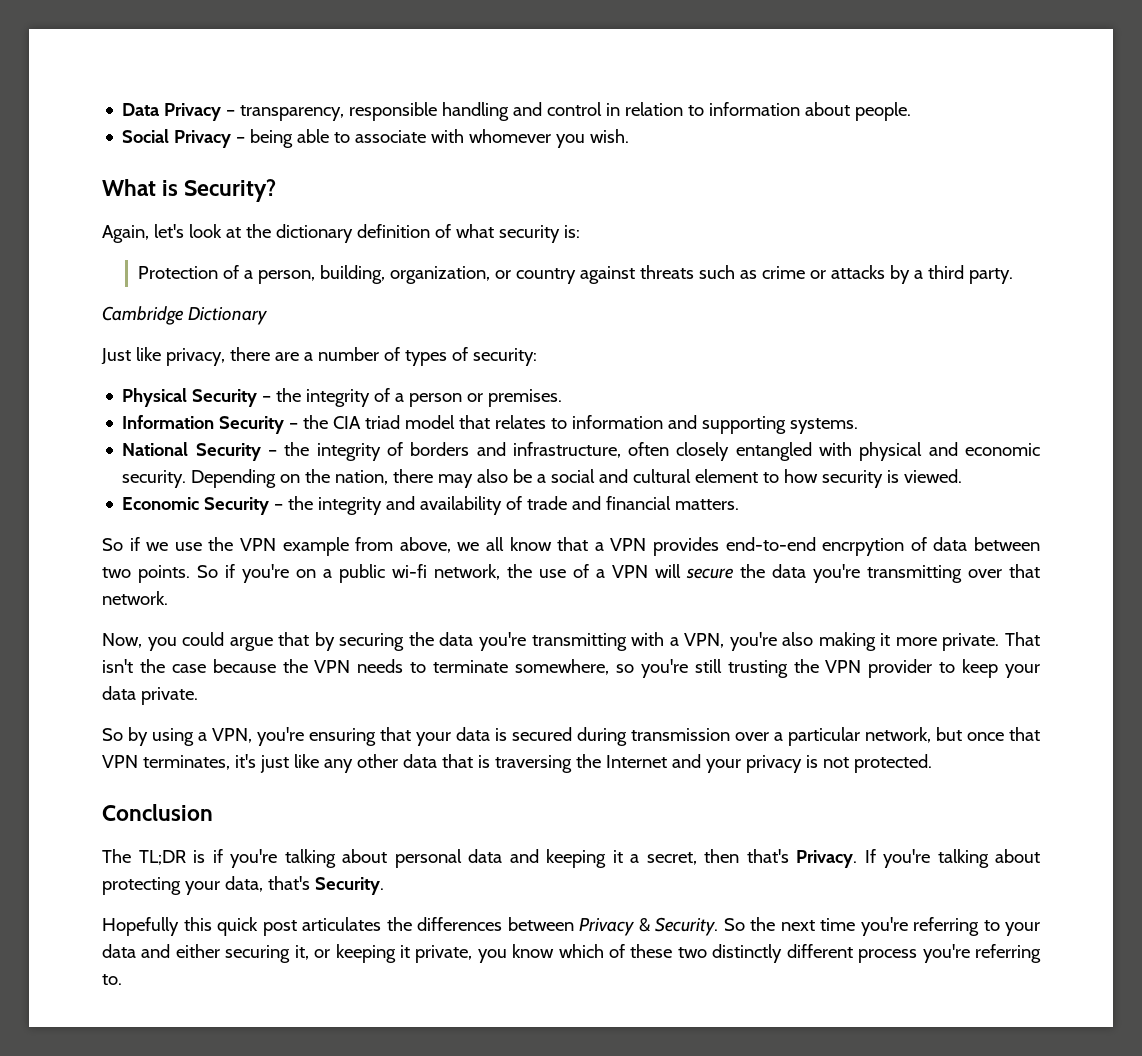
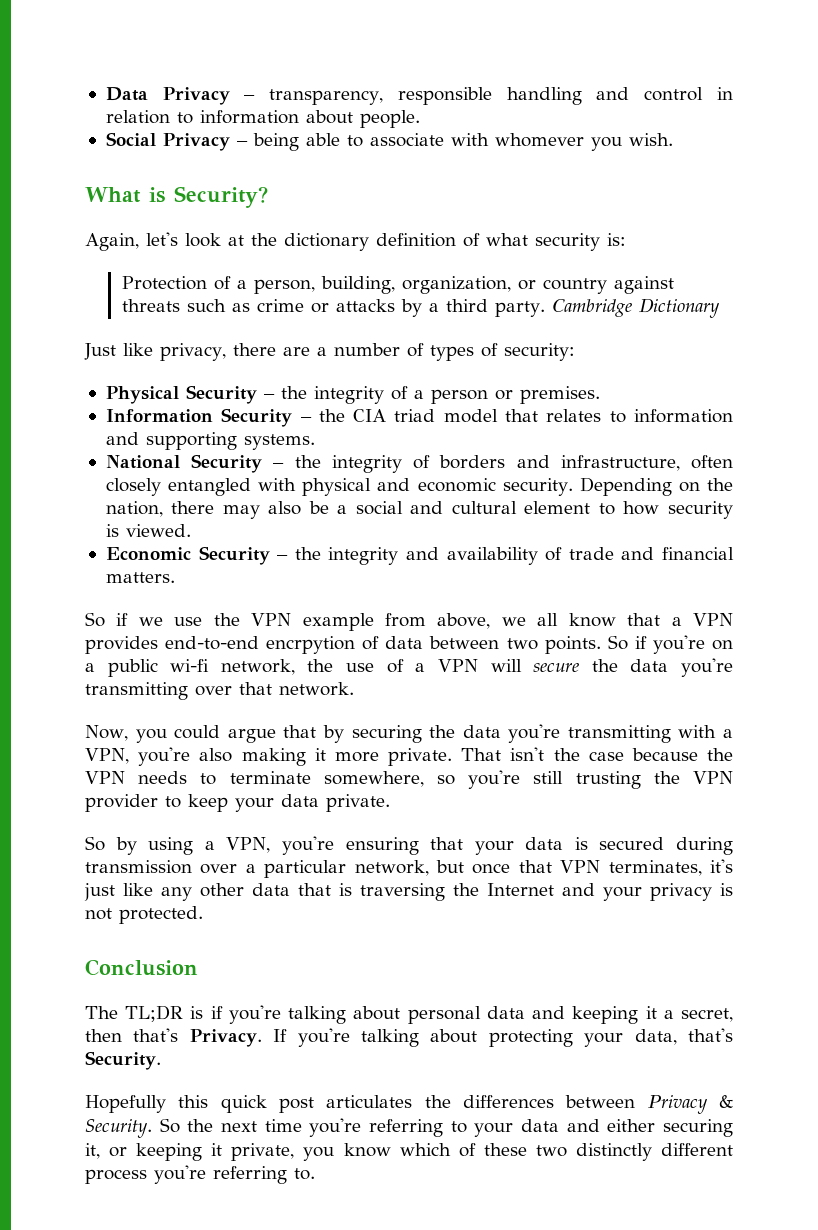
(1014, 276) // -> (545, 309) none

